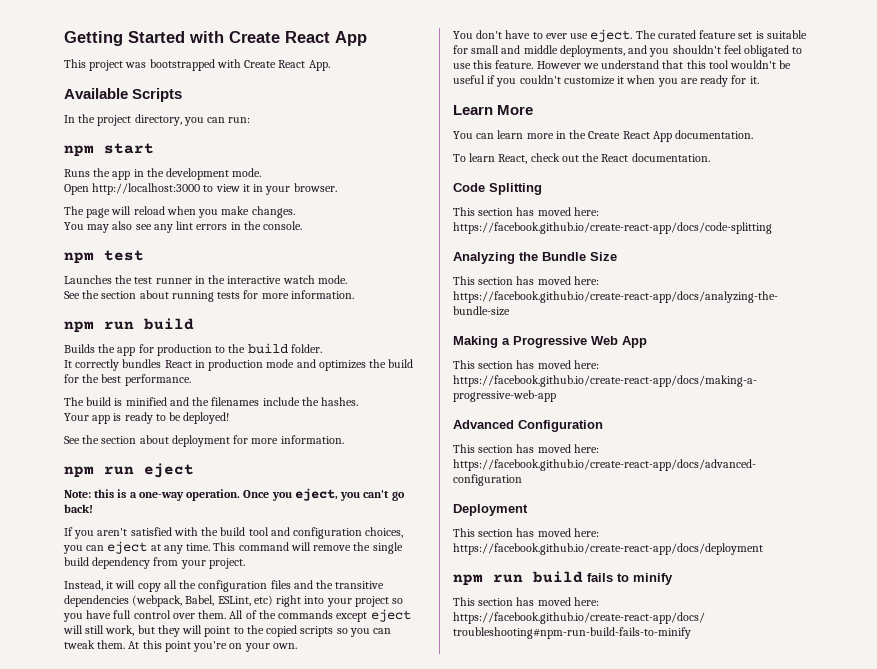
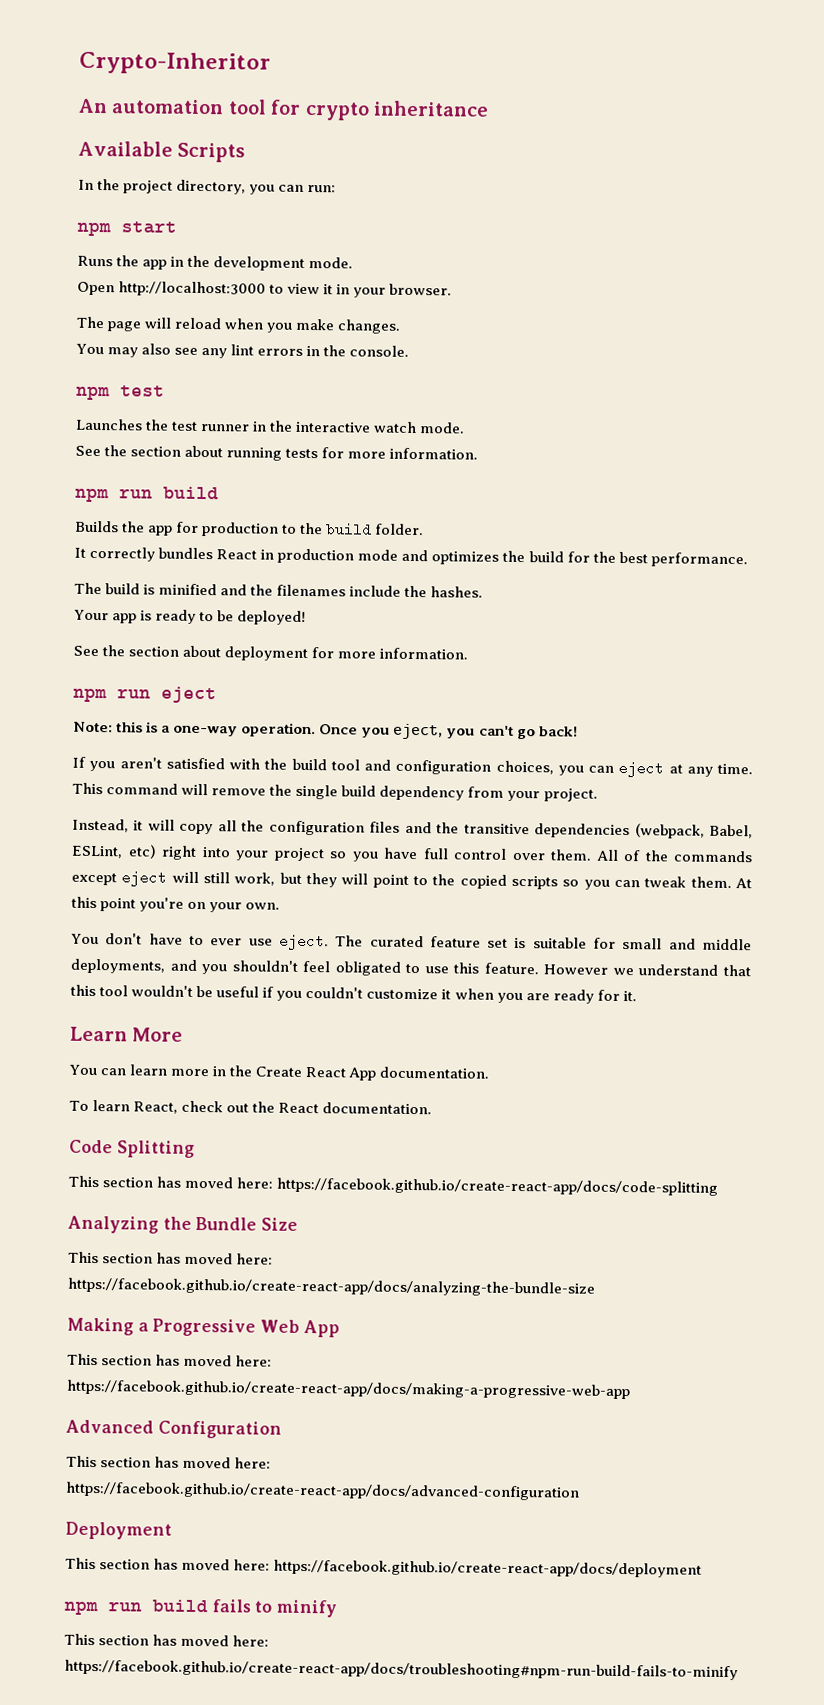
[64,31,367,46] [64,59,330,71] Getting Started with Create React App // This project was bootstrapped with Create React App. -> [79,51,271,75] [78,98,489,121] Crypto-Inheritor // An automation tool for crypto inheritance

